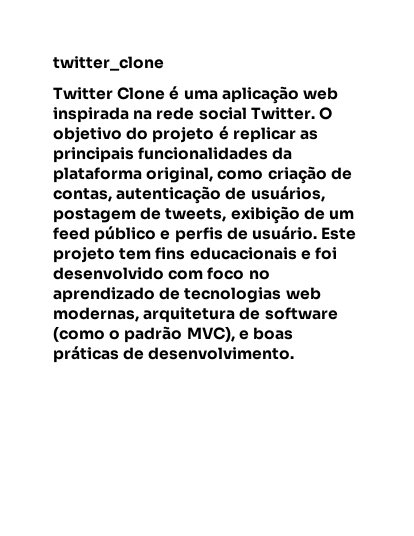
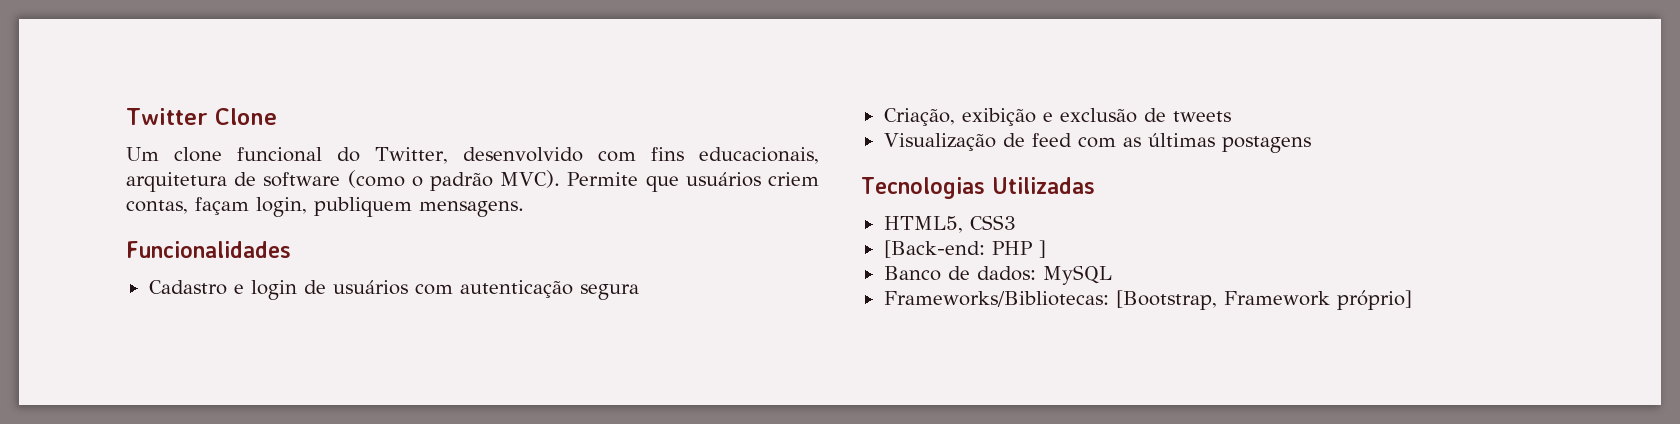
[53,56,164,71] twitter_clone // -> (126, 116) none
[169,86,338,104] [53,107,332,123] [53,126,318,143] [53,147,293,163] [53,166,352,184] [53,186,325,204] [53,206,354,224] [53,226,357,243] [53,247,337,263] [53,267,270,280] [53,287,321,303] [53,307,139,322] é uma aplicação web inspirada na rede social Twitter. O objetivo do projeto é replicar as principais funcionalidades da plataforma original, como criação de contas, autenticação de usuários, postagem de tweets, exibição de um feed público e perfis de usuário. Este projeto tem fins educacionais e foi desenvolvido com foco no aprendizado de tecnologias web modernas, -> [126,147,819,164] // Um clone funcional do Twitter, desenvolvido com fins educacionais,
[186,326,293,342] [53,346,295,363] MVC), e boas práticas de desenvolvimento. -> [500,170,820,192] [126,197,524,217] [126,241,291,258] [148,280,639,300] [883,108,1231,126] [883,133,1311,153] [861,177,1095,199] [883,215,1016,233] [883,240,1046,258] [883,265,1112,285] [883,290,1412,310] MVC). Permite que usuários criem contas, façam login, publiquem mensagens. // Funcionalidades // Cadastro e login de usuários com autenticação segura // Criação, exibição e exclusão de tweets // Visualização de feed com as últimas postagens // Tecnologias Utilizadas // HTML5, CSS3 // [Back-end: PHP ] // Banco de dados: MySQL // Frameworks/Bibliotecas: [Bootstrap, Framework próprio]

